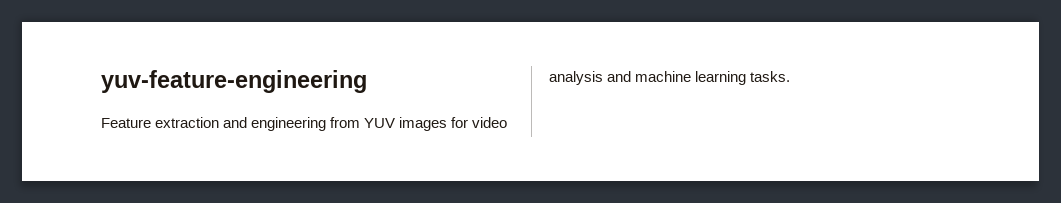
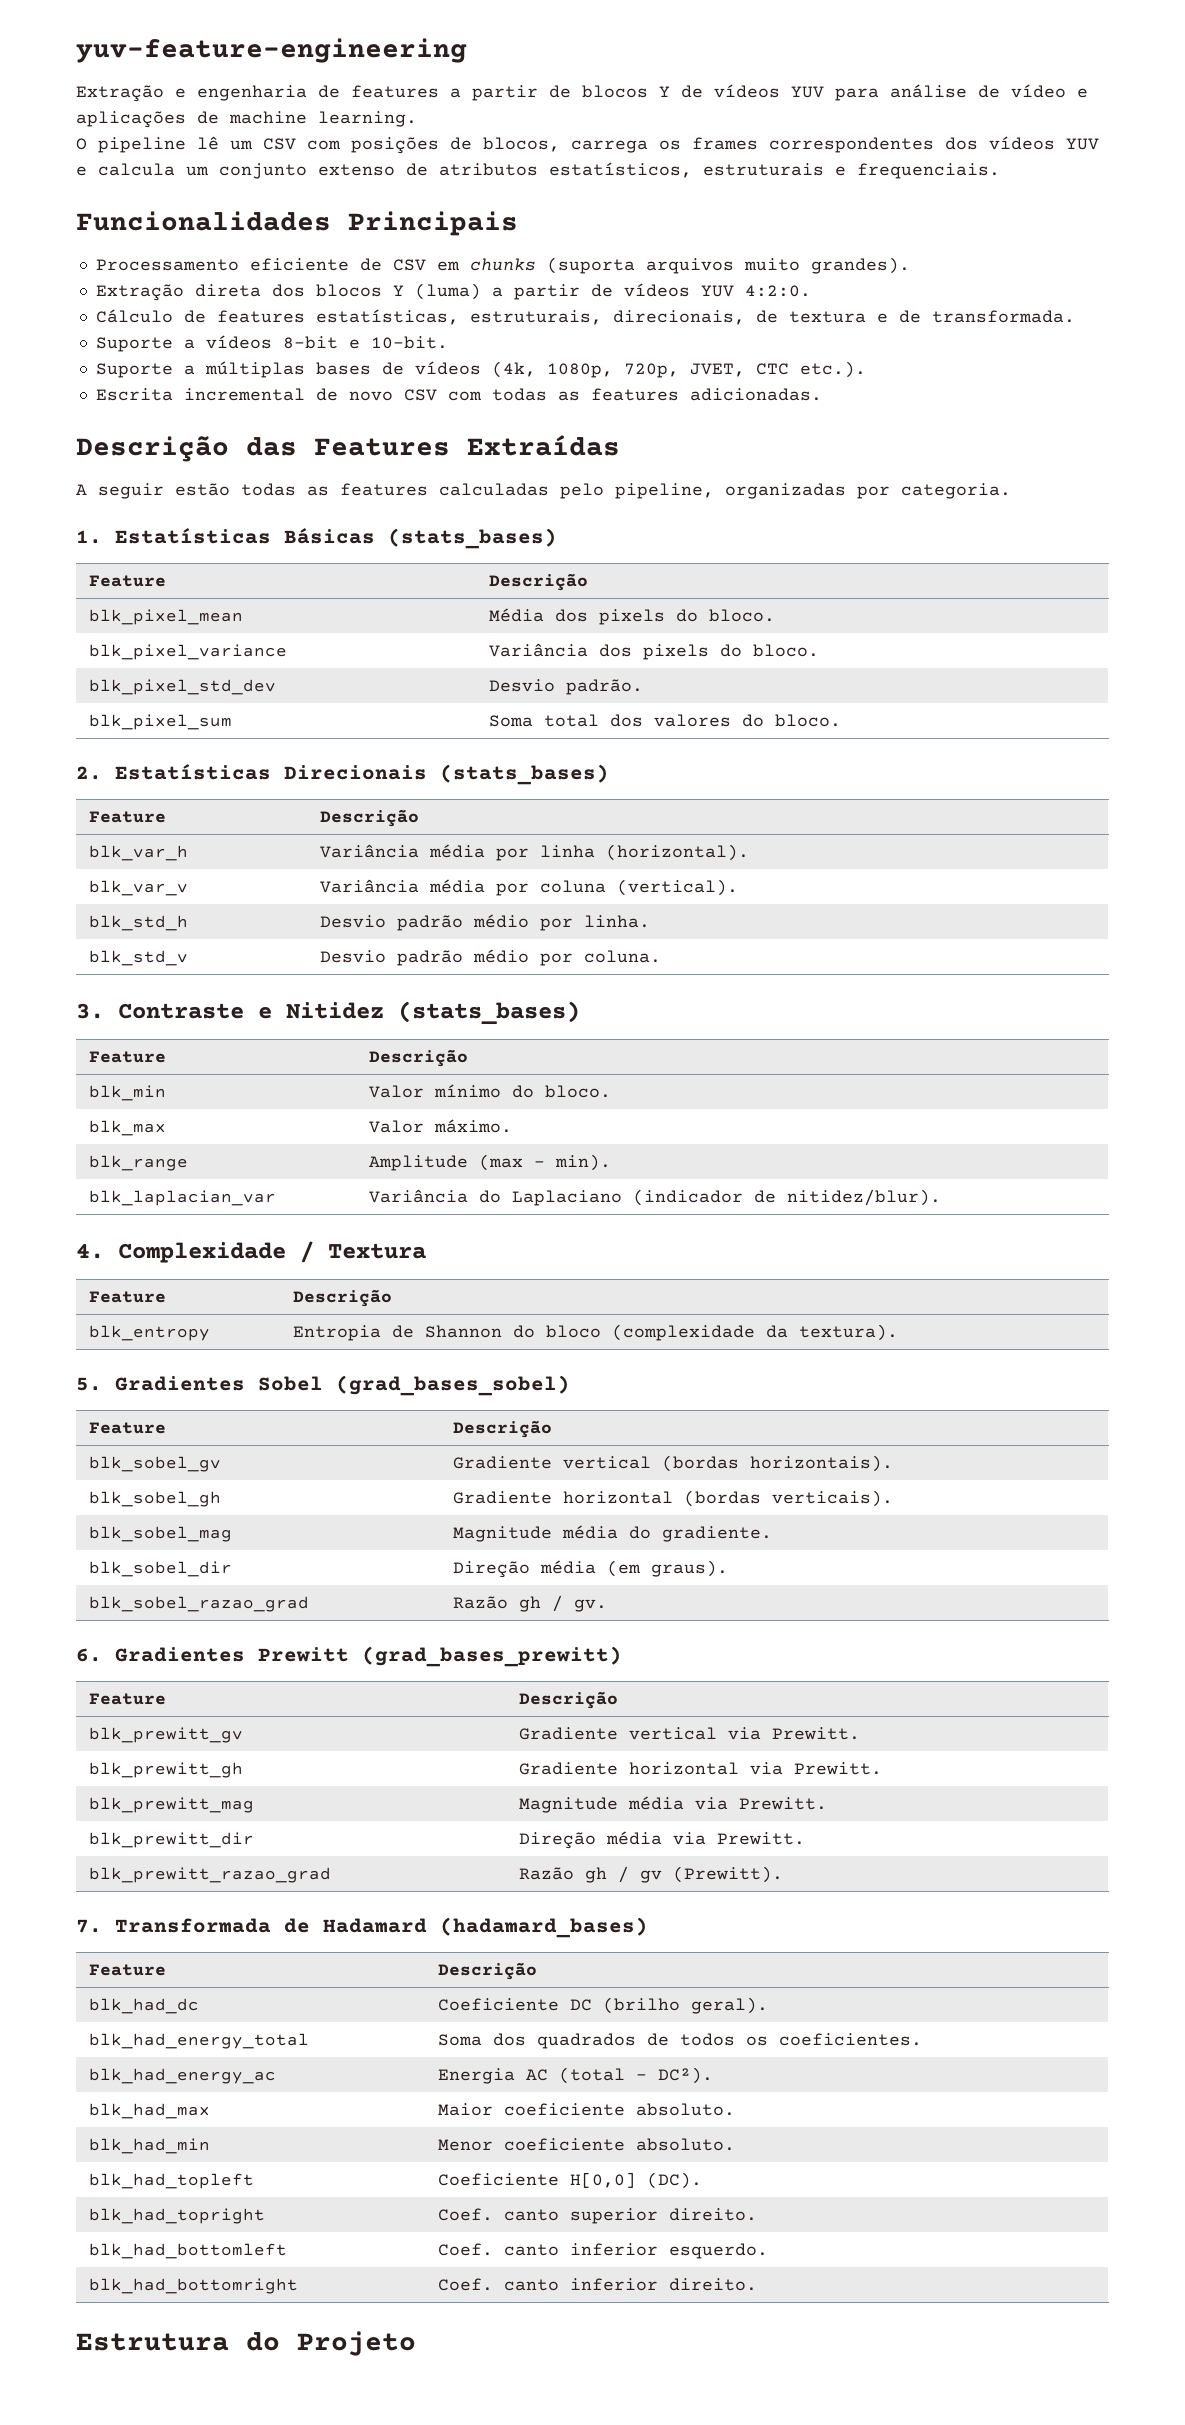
[101,117,508,131] [549,71,791,85] Feature extraction and engineering from YUV images for video analysis and machine learning tasks. -> [76,84,1088,102] [76,111,417,128] [76,136,1099,154] [76,162,1000,179] [76,211,518,236] [95,257,910,274] [95,283,811,301] [95,309,1075,325] [95,335,448,352] [95,361,866,378] [95,388,822,401] [76,435,620,462] [76,483,1011,499] [76,528,557,549] [89,575,167,587] [489,573,589,591] [89,609,244,625] [489,608,776,625] [89,644,288,660] [489,643,820,660] [89,679,277,695] [489,679,644,695] [89,714,233,730] [489,714,842,727] [76,764,609,785] [89,811,167,823] [320,809,420,827] [89,845,189,861] [320,844,750,861] [89,880,189,896] [320,879,739,896] [89,915,189,931] [320,914,651,931] [89,950,189,966] [320,949,662,966] [76,1001,580,1025] [89,1051,167,1063] [369,1049,469,1067] [89,1085,167,1101] [369,1084,612,1098] [89,1120,167,1136] [369,1119,513,1133] [89,1155,189,1171] [369,1154,612,1171] [89,1190,277,1206] [369,1189,942,1206] [76,1241,426,1263] [89,1291,167,1303] [293,1289,393,1307] [89,1325,211,1341] [293,1324,899,1341] [76,1375,570,1396] [89,1422,167,1434] [453,1420,553,1438] [89,1456,222,1472] [453,1455,894,1472] [89,1491,222,1507] [453,1490,894,1507] [89,1526,233,1542] [453,1525,773,1542] [89,1561,233,1577] [453,1560,729,1578] [89,1596,310,1612] [453,1595,608,1612] [76,1646,622,1667] [89,1693,167,1705] [519,1691,619,1709] [89,1727,244,1743] [519,1727,861,1740] [89,1762,244,1778] [519,1762,883,1775] [89,1797,255,1813] [519,1796,828,1813] [89,1832,255,1848] [519,1831,806,1849] [89,1867,332,1883] [519,1866,784,1883] [76,1917,648,1938] [89,1964,167,1976] [438,1962,538,1980] [89,1998,200,2014] [438,1997,769,2014] [89,2033,310,2049] [438,2033,923,2049] [89,2068,277,2084] [438,2067,714,2084] [89,2103,211,2119] [438,2103,736,2116] [89,2138,211,2154] [438,2138,736,2151] [89,2173,255,2189] [438,2172,703,2189] [89,2208,266,2224] [438,2208,758,2224] [89,2243,288,2259] [438,2243,769,2259] [89,2278,299,2294] [438,2278,758,2291] [76,2331,416,2356] Extração e engenharia de features a partir de blocos Y de vídeos YUV para análise de vídeo e aplicações de machine learning. // O pipeline lê um CSV com posições de blocos, carrega os frames correspondentes dos vídeos YUV e calcula um conjunto extenso de atributos estatísticos, estruturais e frequenciais. // Funcionalidades Principais // Processamento eficiente de CSV em chunks (suporta arquivos muito grandes). // Extração direta dos blocos Y (luma) a partir de vídeos YUV 4:2:0. // Cálculo de features estatísticas, estruturais, direcionais, de textura e de transformada. // Suporte a vídeos 8-bit e 10-bit. // Suporte a múltiplas bases de vídeos (4k, 1080p, 720p, JVET, CTC etc.). // Escrita incremental de novo CSV com todas as features adicionadas. // Descrição das Features Extraídas // A seguir estão todas as features calculadas pelo pipeline, organizadas por categoria. // 1. Estatísticas Básicas (stats_bases) // Feature | Descrição // blk_pixel_mean | Média dos pixels do bloco. // blk_pixel_variance | Variância dos pixels do bloco. // blk_pixel_std_dev | Desvio padrão. // blk_pixel_sum | Soma total dos valores do bloco. // 2. Estatísticas Direcionais (stats_bases) // Feature | Descrição // blk_var_h | Variância média por linha (horizontal). // blk_var_v | Variância média por coluna (vertical). // blk_std_h | Desvio padrão médio por linha. // blk_std_v | Desvio padrão médio por coluna. // 3. Contraste e Nitidez (stats_bases) // Feature | Descrição // blk_min | Valor mínimo do bloco. // blk_max | Valor máximo. // blk_range | Amplitude (max − min). // blk_laplacian_var | Variância do Laplaciano (indicador de nitidez/blur). // 4. Complexidade / Textura // Feature | Descrição // blk_entropy | Entropia de Shannon do bloco (complexidade da textura). // 5. Gradientes Sobel (grad_bases_sobel) // Feature | Descrição // blk_sobel_gv | Gradiente vertical (bordas horizontais). // blk_sobel_gh | Gradiente horizontal (bordas verticais). // blk_sobel_mag | Magnitude média do gradiente. // blk_sobel_dir | Direção média (em graus). // blk_sobel_razao_grad | Razão gh / gv. // 6. Gradientes Prewitt (grad_bases_prewitt) // Feature | Descrição // blk_prewitt_gv | Gradiente vertical via Prewitt. // blk_prewitt_gh | Gradiente horizontal via Prewitt. // blk_prewitt_mag | Magnitude média via Prewitt. // blk_prewitt_dir | Direção média via Prewitt. // blk_prewitt_razao_grad | Razão gh / gv (Prewitt). // 7. Transformada de Hadamard (hadamard_bases) // Feature | Descrição // blk_had_dc | Coeficiente DC (brilho geral). // blk_had_energy_total | Soma dos quadrados de todos os coeficientes. // blk_had_energy_ac | Energia AC (total − DC²). // blk_had_max | Maior coeficiente absoluto. // blk_had_min | Menor coeficiente absoluto. // blk_had_topleft | Coeficiente H[0,0] (DC). // blk_had_topright | Coef. canto superior direito. // blk_had_bottomleft | Coef. canto inferior esquerdo. // blk_had_bottomright | Coef. canto inferior direito. // Estrutura do Projeto

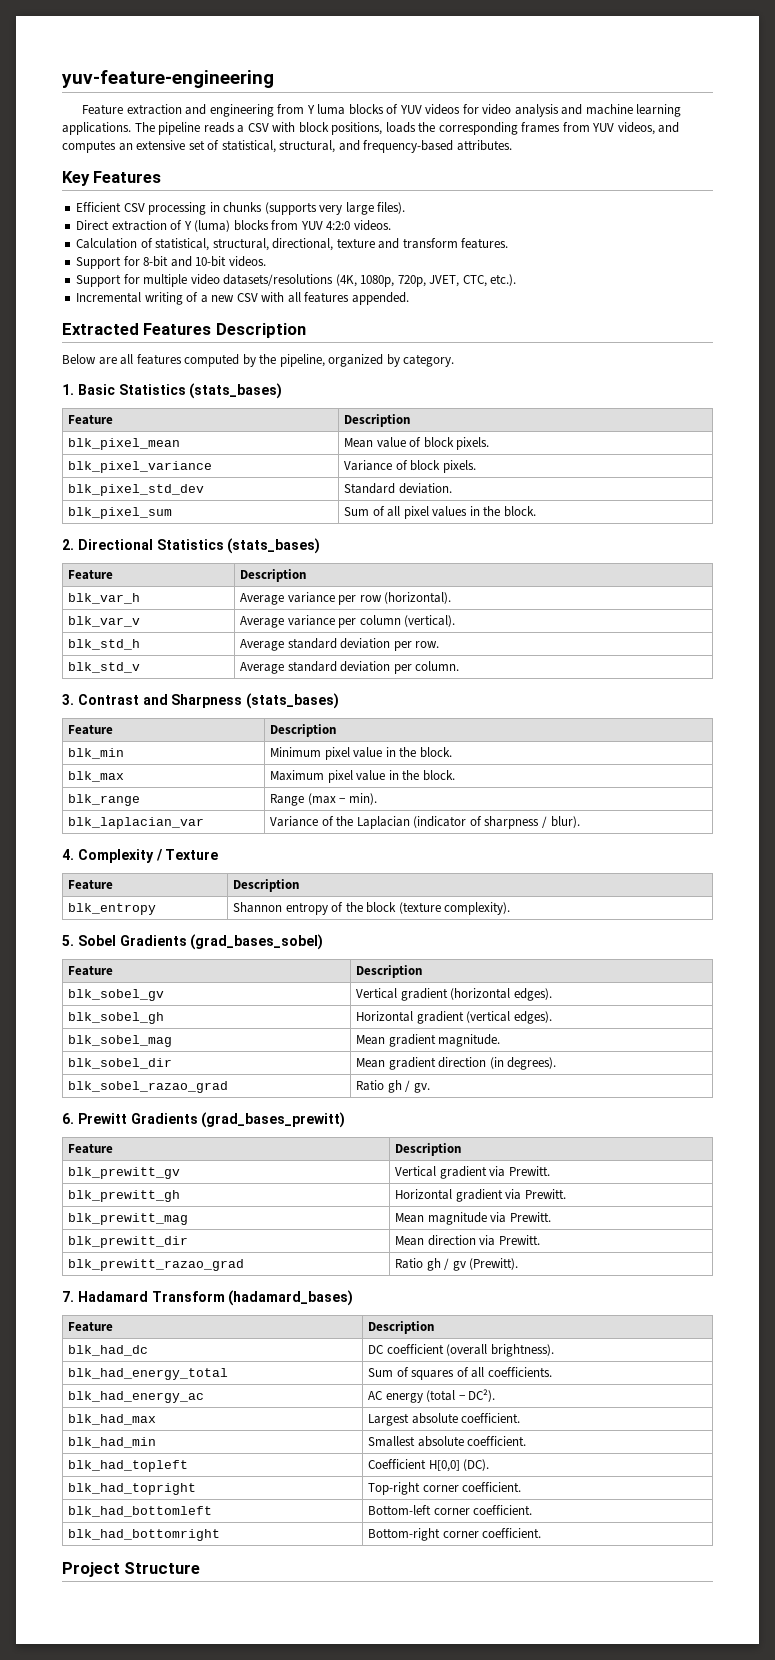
[76,84,1088,102] [76,111,417,128] [76,136,1099,154] [76,162,1000,179] [76,211,518,236] [95,257,910,274] [95,283,811,301] [95,309,1075,325] [95,335,448,352] [95,361,536,378] Extração e engenharia de features a partir de blocos Y de vídeos YUV para análise de vídeo e aplicações de machine learning. // O pipeline lê um CSV com posições de blocos, carrega os frames correspondentes dos vídeos YUV e calcula um conjunto extenso de atributos estatísticos, estruturais e frequenciais. // Funcionalidades Principais // Processamento eficiente de CSV em chunks (suporta arquivos muito grandes). // Extração direta dos blocos Y (luma) a partir de vídeos YUV 4:2:0. // Cálculo de features estatísticas, estruturais, direcionais, de textura e de transformada. // Suporte a vídeos 8-bit e 10-bit. // Suporte a múltiplas bases de vídeos (4k, -> [82,104,682,117] [62,122,680,135] [62,140,512,153] [62,171,162,186] [76,202,406,215] [76,220,391,232] [76,238,509,251] [76,256,266,269] [76,274,357,287] Feature extraction and engineering from Y luma blocks of YUV videos for video analysis and machine learning applications. The pipeline reads a CSV with block positions, loads the corresponding frames from YUV videos, and computes an extensive set of statistical, structural, and frequency-based attributes. // Key Features // Efficient CSV processing in chunks (supports very large files). // Direct extraction of Y (luma) blocks from YUV 4:2:0 videos. // Calculation of statistical, structural, directional, texture and transform features. // Support for 8-bit and 10-bit videos. // Support for multiple video datasets/resolutions (4K,
[755,363,789,375] CTC -> [462,275,487,287] CTC,
[95,388,822,401] [76,435,620,462] [76,483,1011,499] Escrita incremental de novo CSV com todas as features adicionadas. // Descrição das Features Extraídas // A seguir estão todas as features calculadas pelo pipeline, organizadas por categoria. -> [76,292,409,305] [62,323,306,338] [62,354,455,367] Incremental writing of a new CSV with all features appended. // Extracted Features Description // Below are all features computed by the pipeline, organized by category.
[115,528,557,549] [89,575,167,587] [489,573,589,591] Estatísticas Básicas (stats_bases) // Feature | Descrição -> [77,383,283,399] [68,415,114,425] [344,414,411,427] Basic Statistics (stats_bases) // Feature | Description
[489,608,776,625] [89,644,288,660] [489,643,820,660] Média dos pixels do bloco. // blk_pixel_variance | Variância dos pixels do bloco. -> [344,437,490,450] [68,461,213,473] [344,460,476,473] Mean value of block pixels. // blk_pixel_variance | Variance of block pixels.
[489,679,644,695] Desvio padrão. -> [344,483,452,494] Standard deviation.
[489,714,842,727] Soma total dos valores do bloco. -> [344,506,536,519] Sum of all pixel values in the block.
[115,764,609,785] [89,811,167,823] [320,809,420,827] Estatísticas Direcionais (stats_bases) // Feature | Descrição -> [77,538,321,554] [68,570,114,580] [240,569,307,582] Directional Statistics (stats_bases) // Feature | Description
[320,844,750,861] [89,880,189,896] [320,879,739,896] [89,915,189,931] [320,914,651,931] [89,950,189,966] [320,949,662,966] [76,1001,580,1025] [89,1051,167,1063] [369,1049,469,1067] Variância média por linha (horizontal). // blk_var_v | Variância média por coluna (vertical). // blk_std_h | Desvio padrão médio por linha. // blk_std_v | Desvio padrão médio por coluna. // 3. Contraste e Nitidez (stats_bases) // Feature | Descrição -> [240,592,452,605] [68,616,141,627] [240,615,456,628] [68,639,141,650] [240,638,440,651] [68,662,141,673] [240,661,460,674] [62,693,340,709] [68,725,114,735] [270,724,337,737] Average variance per row (horizontal). // blk_var_v | Average variance per column (vertical). // blk_std_h | Average standard deviation per row. // blk_std_v | Average standard deviation per column. // 3. Contrast and Sharpness (stats_bases) // Feature | Description
[369,1084,612,1098] [89,1120,167,1136] [369,1119,513,1133] Valor mínimo do bloco. // blk_max | Valor máximo. -> [270,747,452,760] [68,771,125,782] [270,770,455,783] Minimum pixel value in the block. // blk_max | Maximum pixel value in the block.
[369,1155,469,1171] Amplitude -> [270,794,305,806] Range
[369,1189,942,1206] [76,1241,426,1263] [89,1291,167,1303] [293,1289,393,1307] Variância do Laplaciano (indicador de nitidez/blur). // 4. Complexidade / Textura // Feature | Descrição -> [270,816,580,829] [62,849,219,863] [68,880,114,890] [233,879,300,892] Variance of the Laplacian (indicator of sharpness / blur). // 4. Complexity / Texture // Feature | Description
[293,1324,899,1341] Entropia de Shannon do bloco (complexidade da textura). -> [233,902,511,915] Shannon entropy of the block (texture complexity).
[115,1376,323,1391] Gradientes Sobel -> [77,935,187,946] Sobel Gradients
[453,1420,553,1438] Descrição -> [356,965,423,978] Description
[453,1455,894,1472] [89,1491,222,1507] [453,1490,894,1507] [89,1526,233,1542] [453,1525,773,1542] [89,1561,233,1577] [453,1560,729,1578] Gradiente vertical (bordas horizontais). // blk_sobel_gh | Gradiente horizontal (bordas verticais). // blk_sobel_mag | Magnitude média do gradiente. // blk_sobel_dir | Direção média (em graus). -> [356,988,552,1001] [68,1012,165,1024] [356,1011,552,1024] [68,1035,173,1047] [356,1034,501,1047] [68,1058,173,1069] [356,1057,557,1070] Vertical gradient (horizontal edges). // blk_sobel_gh | Horizontal gradient (vertical edges). // blk_sobel_mag | Mean gradient magnitude. // blk_sobel_dir | Mean gradient direction (in degrees).
[453,1596,509,1609] Razão -> [356,1080,385,1091] Ratio
[115,1647,349,1662] Gradientes Prewitt -> [77,1113,198,1124] Prewitt Gradients
[519,1691,619,1709] Descrição -> [395,1143,462,1156] Description
[519,1727,718,1740] Gradiente vertical -> [395,1166,487,1179] Vertical gradient
[519,1762,740,1775] Gradiente horizontal -> [395,1189,503,1202] Horizontal gradient
[519,1796,685,1813] Magnitude média -> [395,1212,487,1225] Mean magnitude
[519,1831,663,1849] Direção média -> [395,1235,476,1246] Mean direction
[519,1867,575,1880] Razão -> [395,1258,424,1269] Ratio
[115,1918,427,1933] Transformada de Hadamard -> [77,1291,225,1302] Hadamard Transform
[438,1962,538,1980] Descrição -> [368,1321,435,1334] Description
[438,1997,769,2014] [89,2033,310,2049] [438,2033,923,2049] Coeficiente DC (brilho geral). // blk_had_energy_total | Soma dos quadrados de todos os coeficientes. -> [368,1344,554,1357] [68,1368,229,1380] [368,1367,552,1380] DC coefficient (overall brightness). // blk_had_energy_total | Sum of squares of all coefficients.
[438,2068,549,2084] Energia AC -> [368,1391,423,1403] AC energy
[438,2103,736,2116] [89,2138,211,2154] [438,2138,736,2151] Maior coeficiente absoluto. // blk_had_min | Menor coeficiente absoluto. -> [368,1413,521,1426] [68,1437,157,1448] [368,1436,527,1447] Largest absolute coefficient. // blk_had_min | Smallest absolute coefficient.
[438,2173,560,2186] Coeficiente -> [368,1459,427,1469] Coefficient
[438,2208,758,2224] [89,2243,288,2259] [438,2243,769,2259] [89,2278,299,2294] [438,2278,758,2291] [76,2331,416,2356] Coef. canto superior direito. // blk_had_bottomleft | Coef. canto inferior esquerdo. // blk_had_bottomright | Coef. canto inferior direito. // Estrutura do Projeto -> [368,1482,522,1495] [68,1506,213,1517] [368,1505,533,1515] [68,1529,221,1541] [368,1528,542,1541] [62,1562,201,1577] Top-right corner coefficient. // blk_had_bottomleft | Bottom-left corner coefficient. // blk_had_bottomright | Bottom-right corner coefficient. // Project Structure

